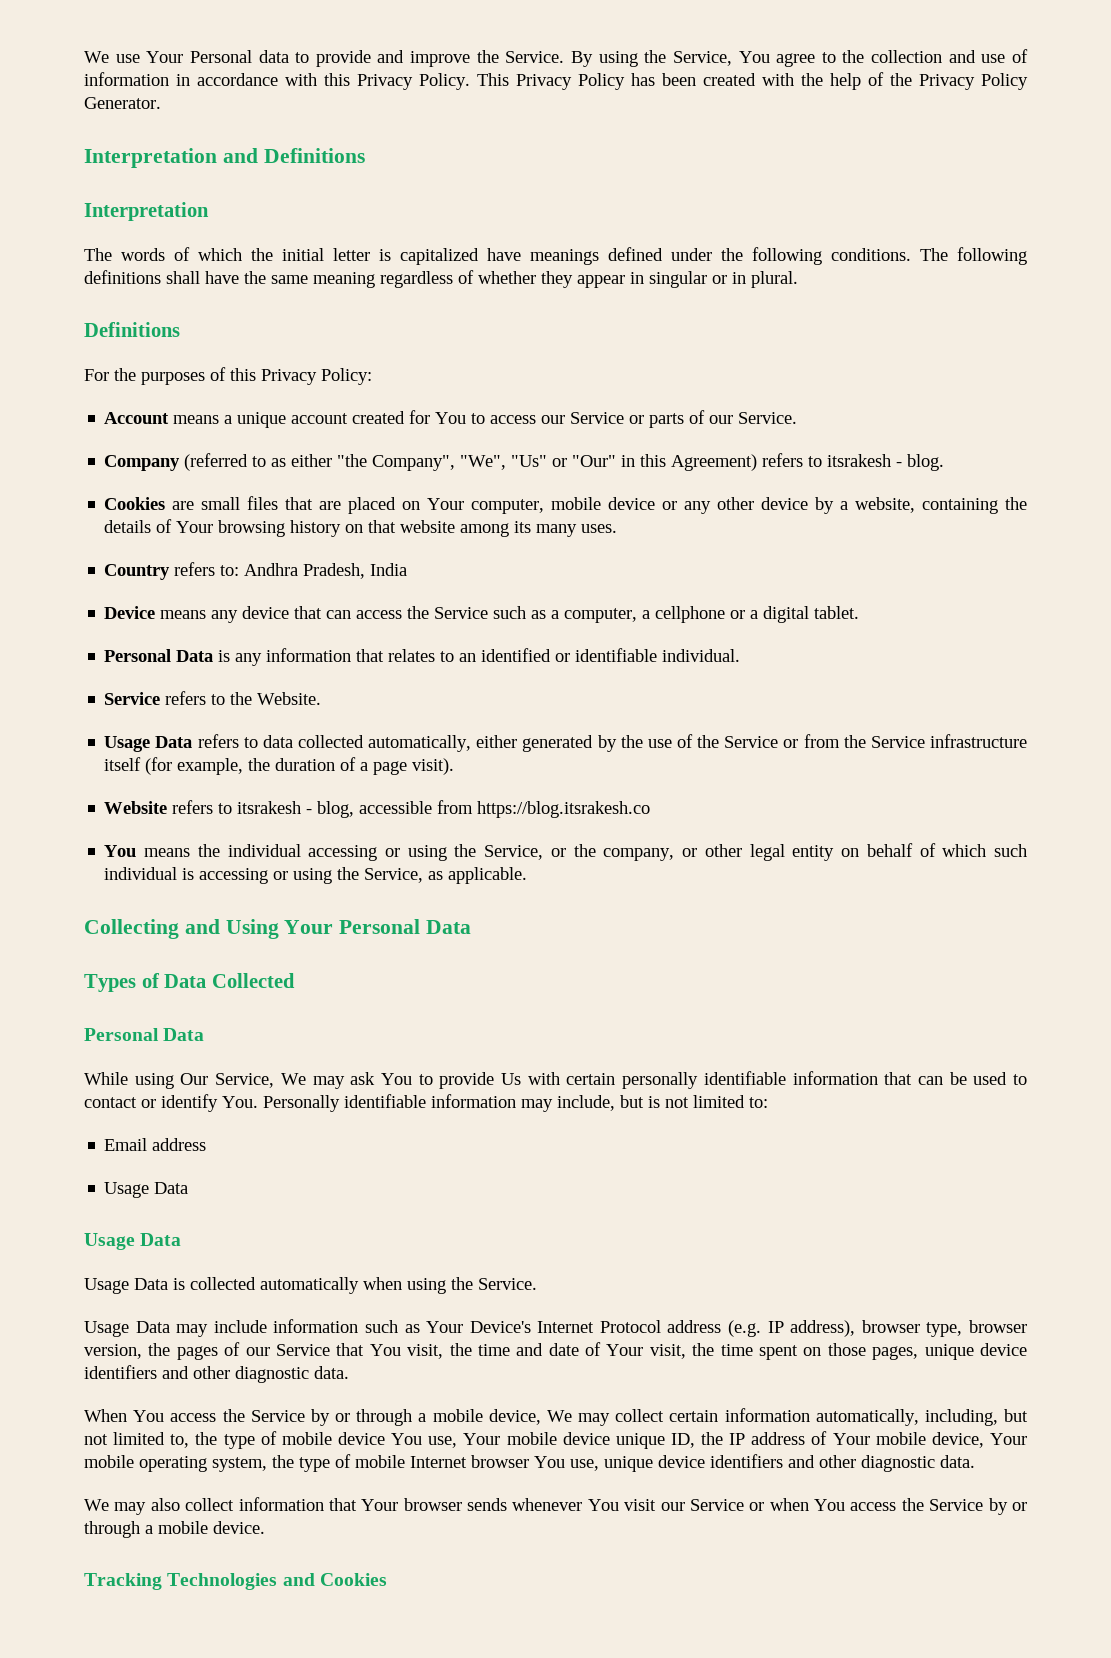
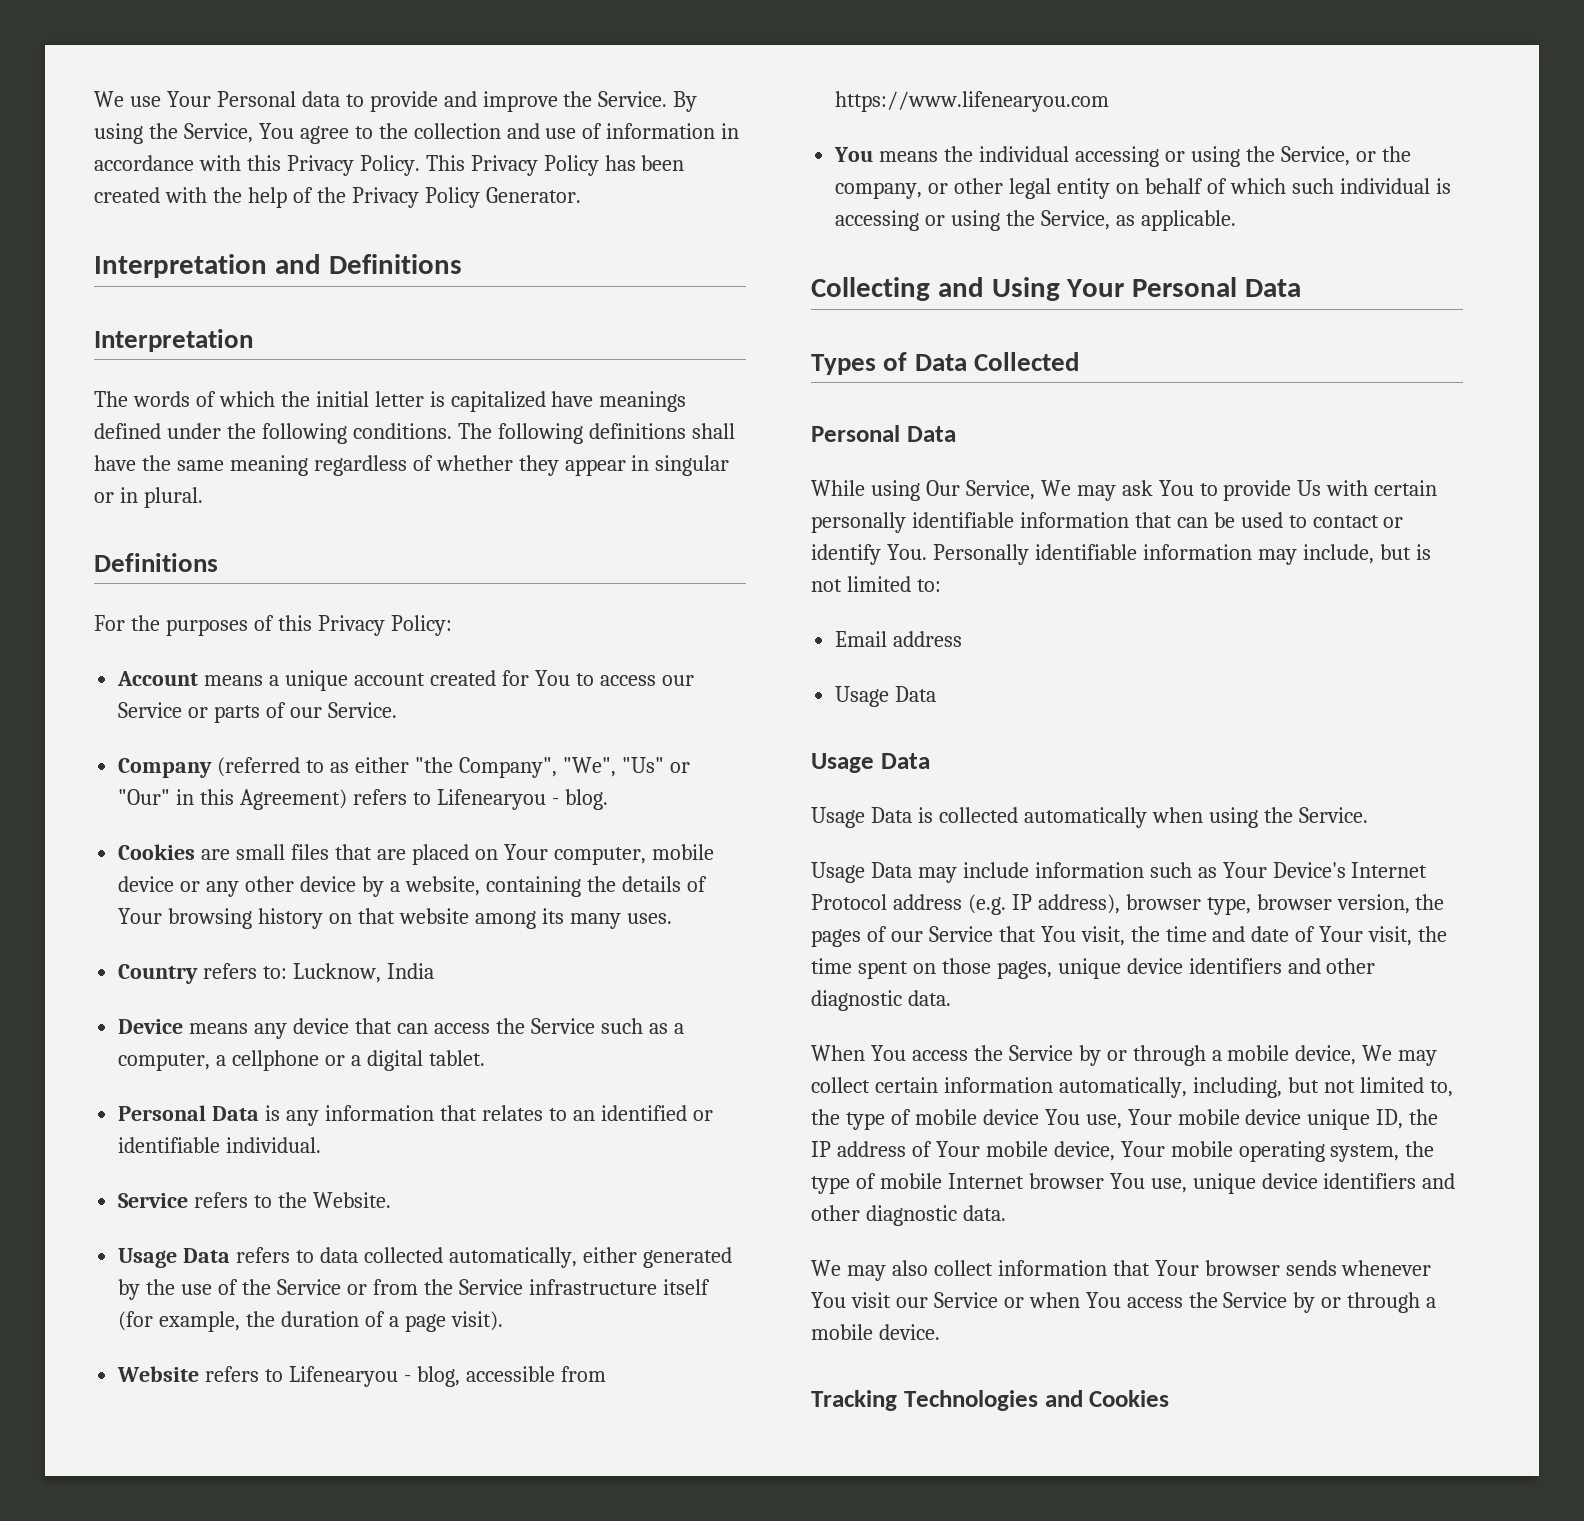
[827,454,892,467] itsrakesh -> [436,789,546,810] Lifenearyou
[244,563,366,579] Andhra Pradesh, -> [293,963,382,983] Lucknow,
[237,801,302,814] itsrakesh -> [289,1366,399,1387] Lifenearyou
[477,801,651,818] https://blog.itsrakesh.co -> [835,91,1110,112] https://www.lifenearyou.com

